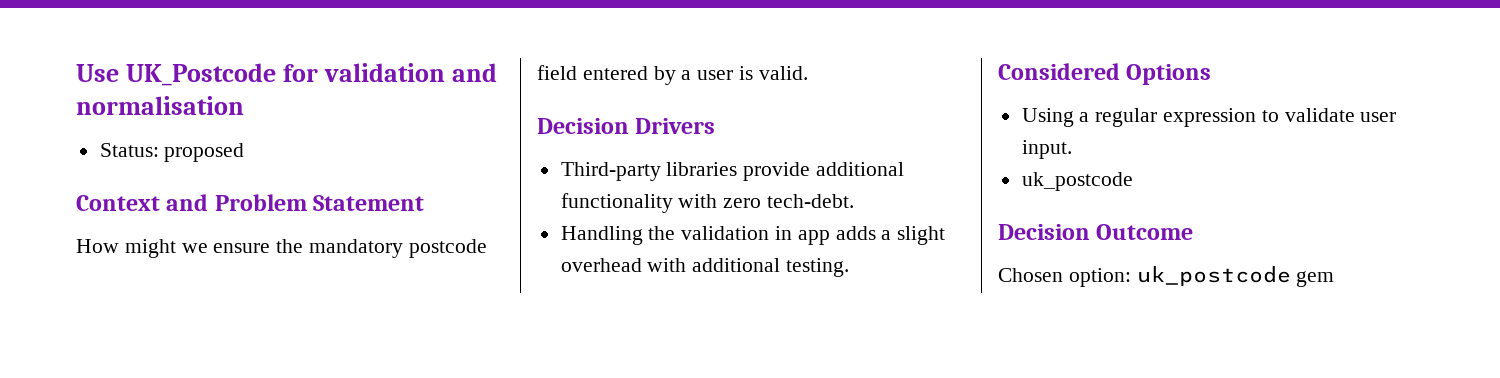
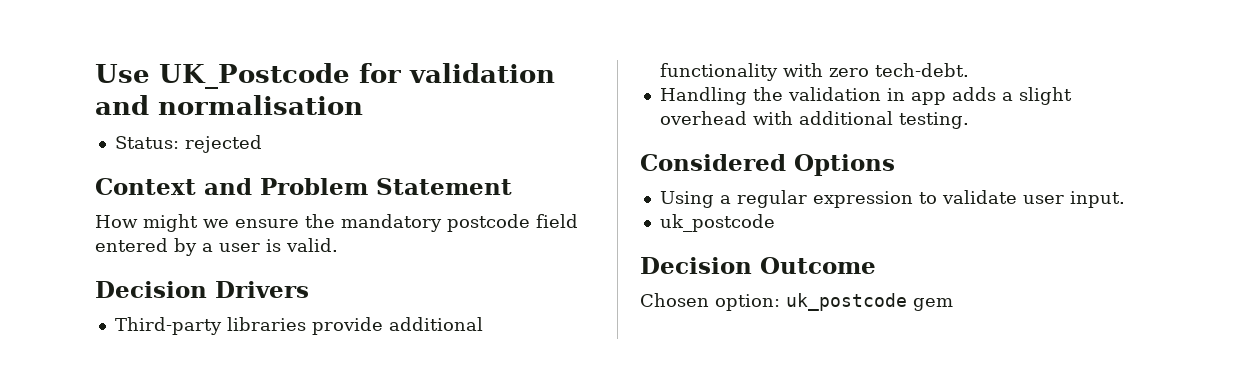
[164,143,245,162] proposed -> [184,135,262,153] rejected

